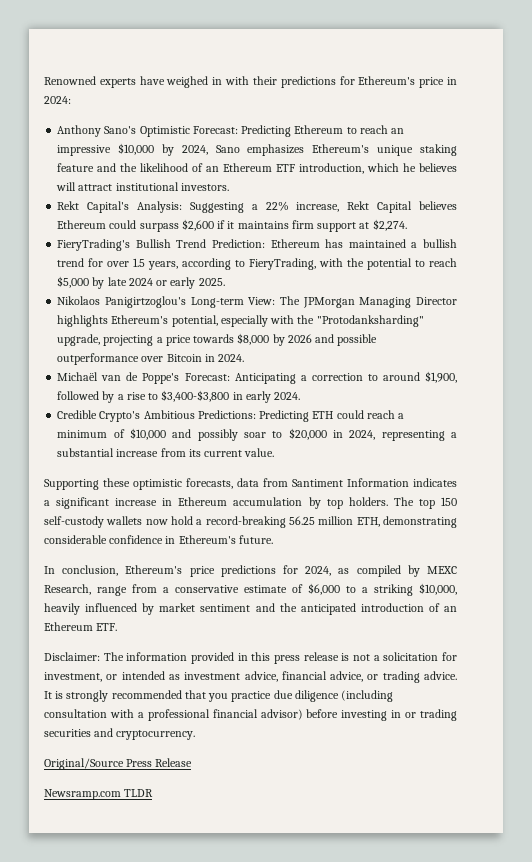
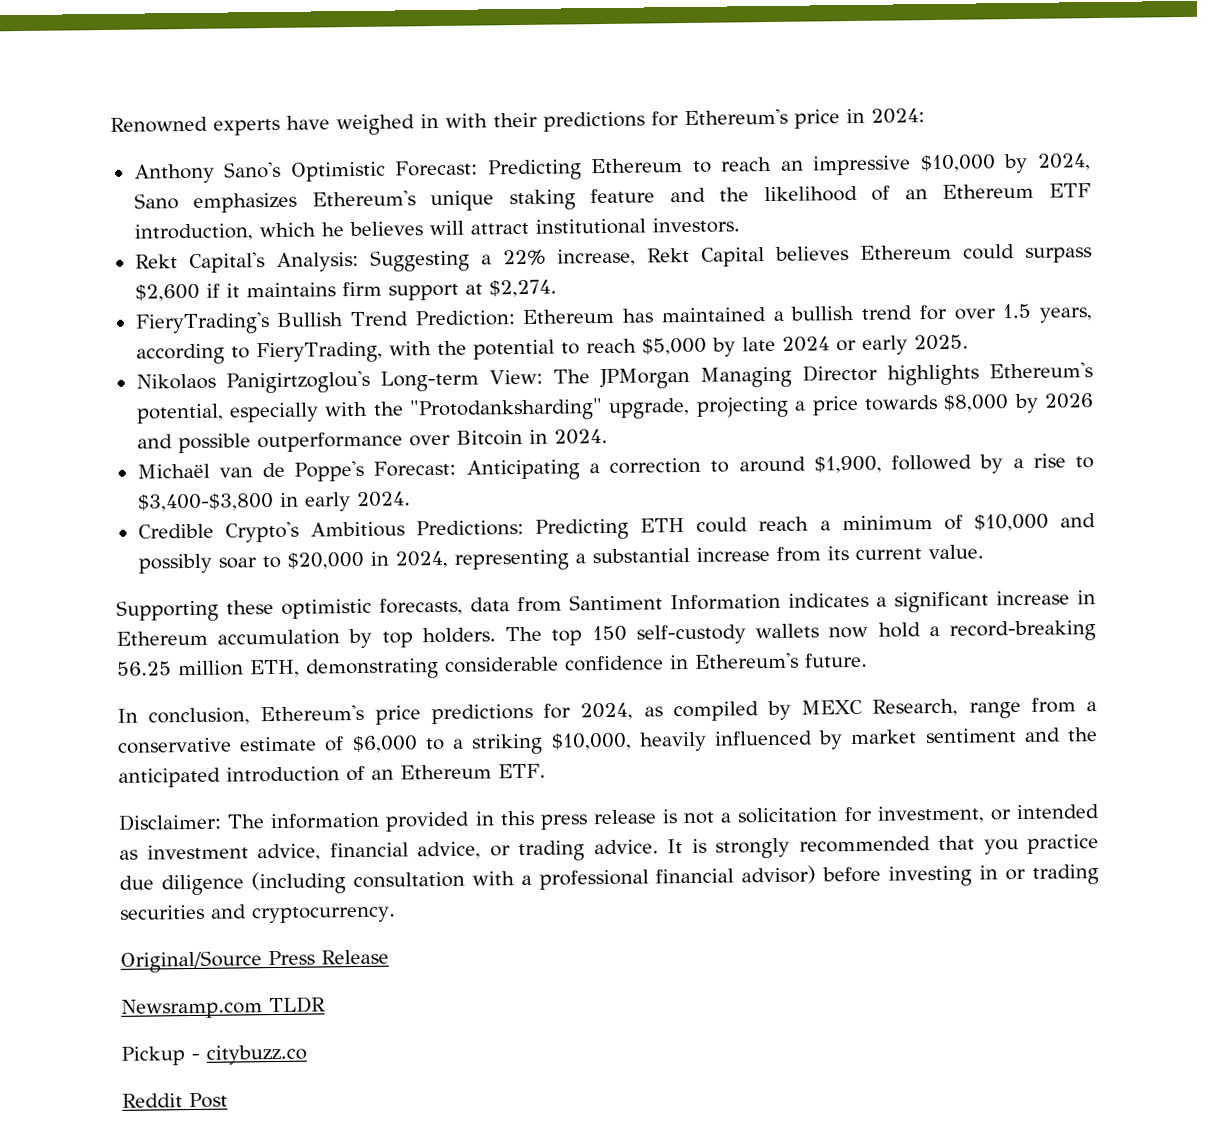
(154, 793) none -> [121,1044,307,1066] [122,1092,228,1109] // Pickup - citybuzz.co // Reddit Post

